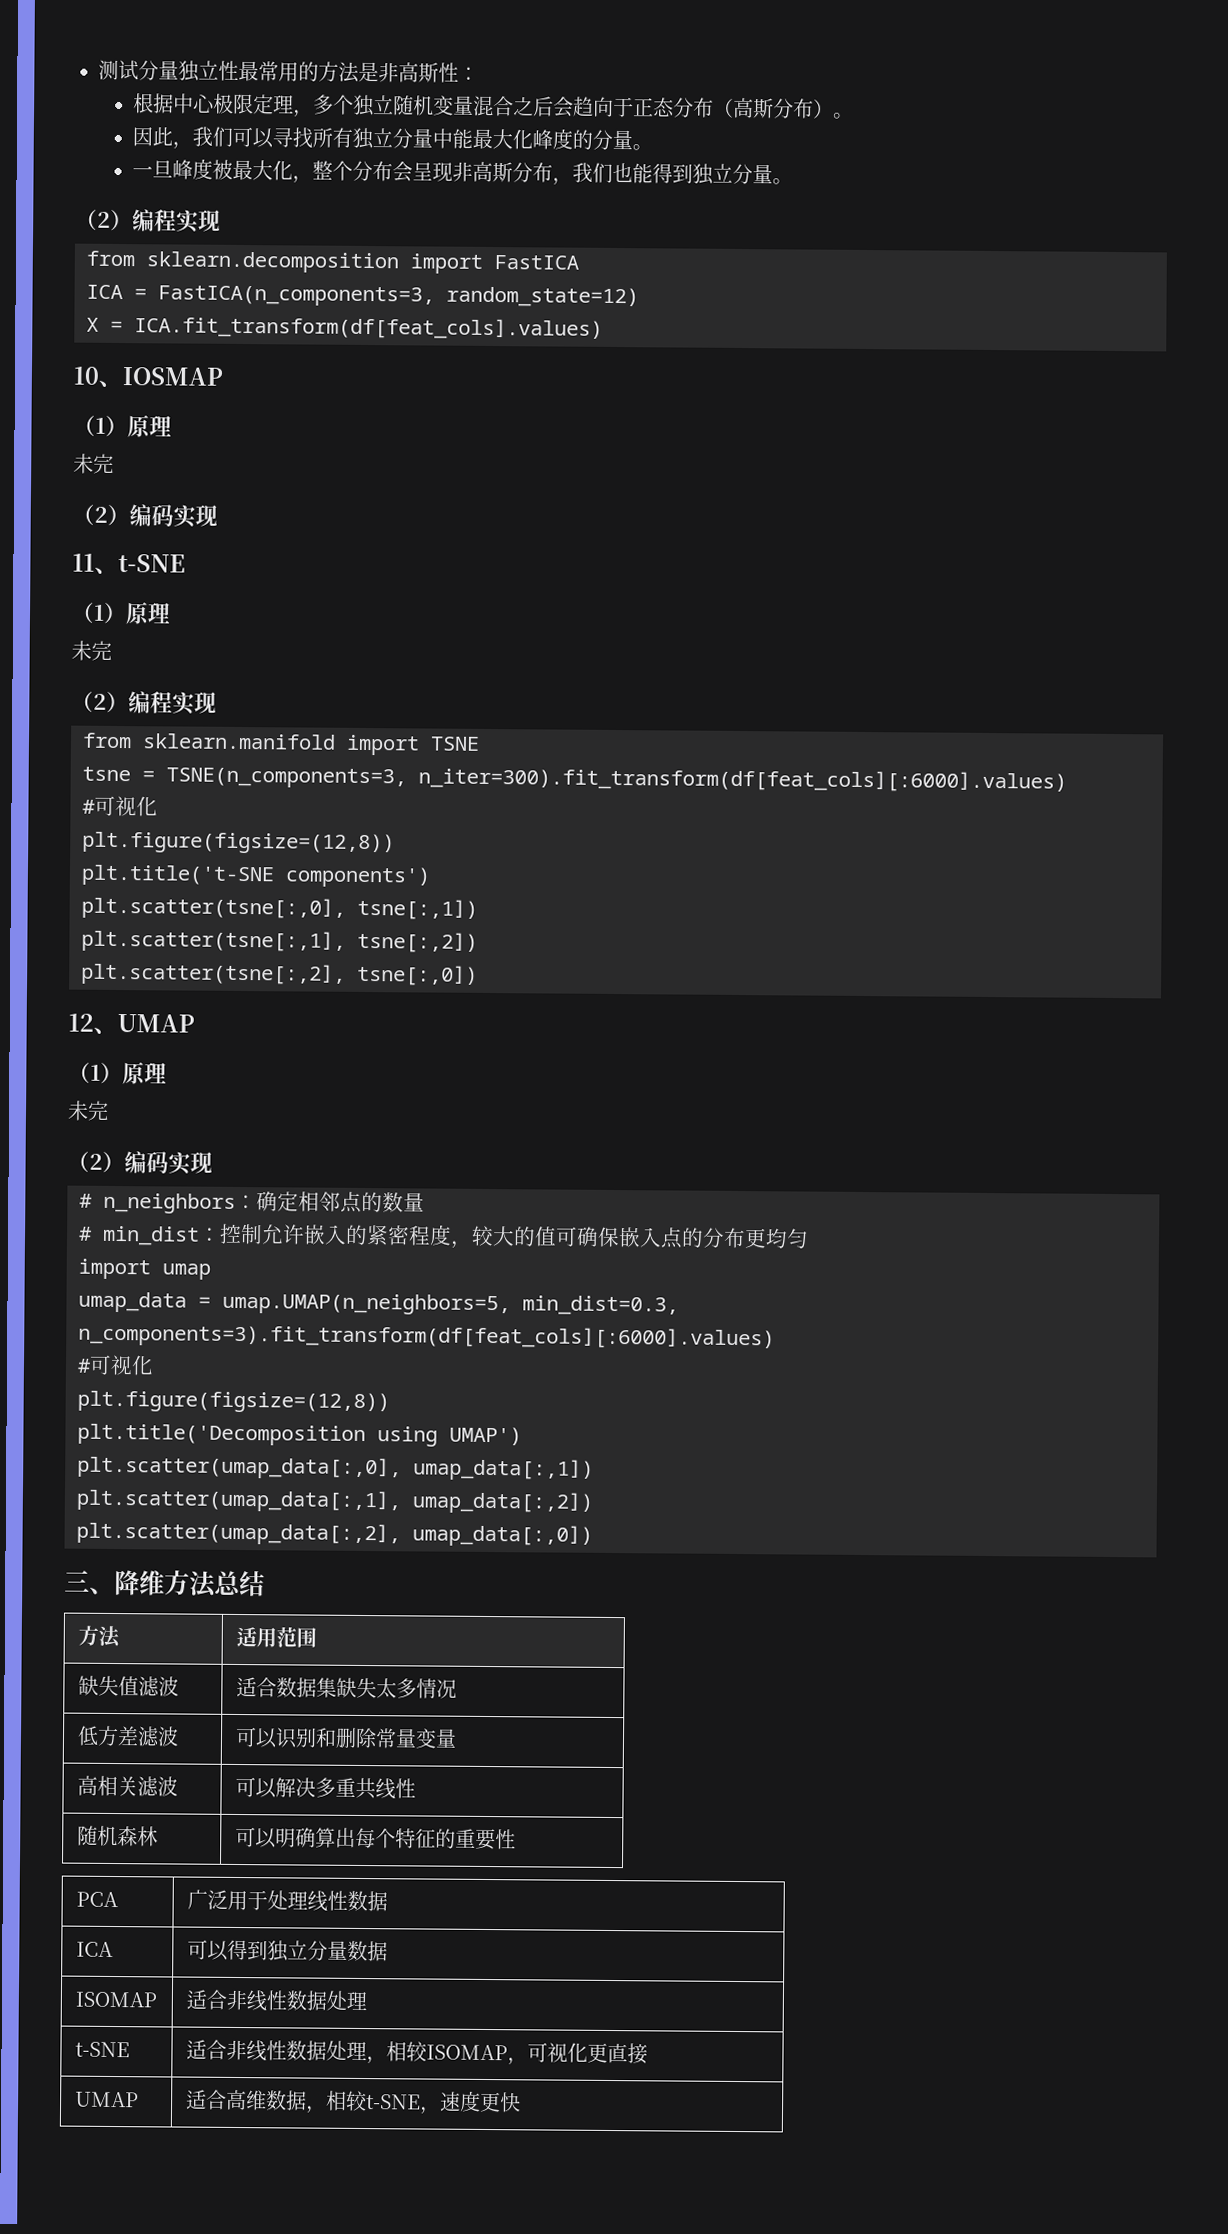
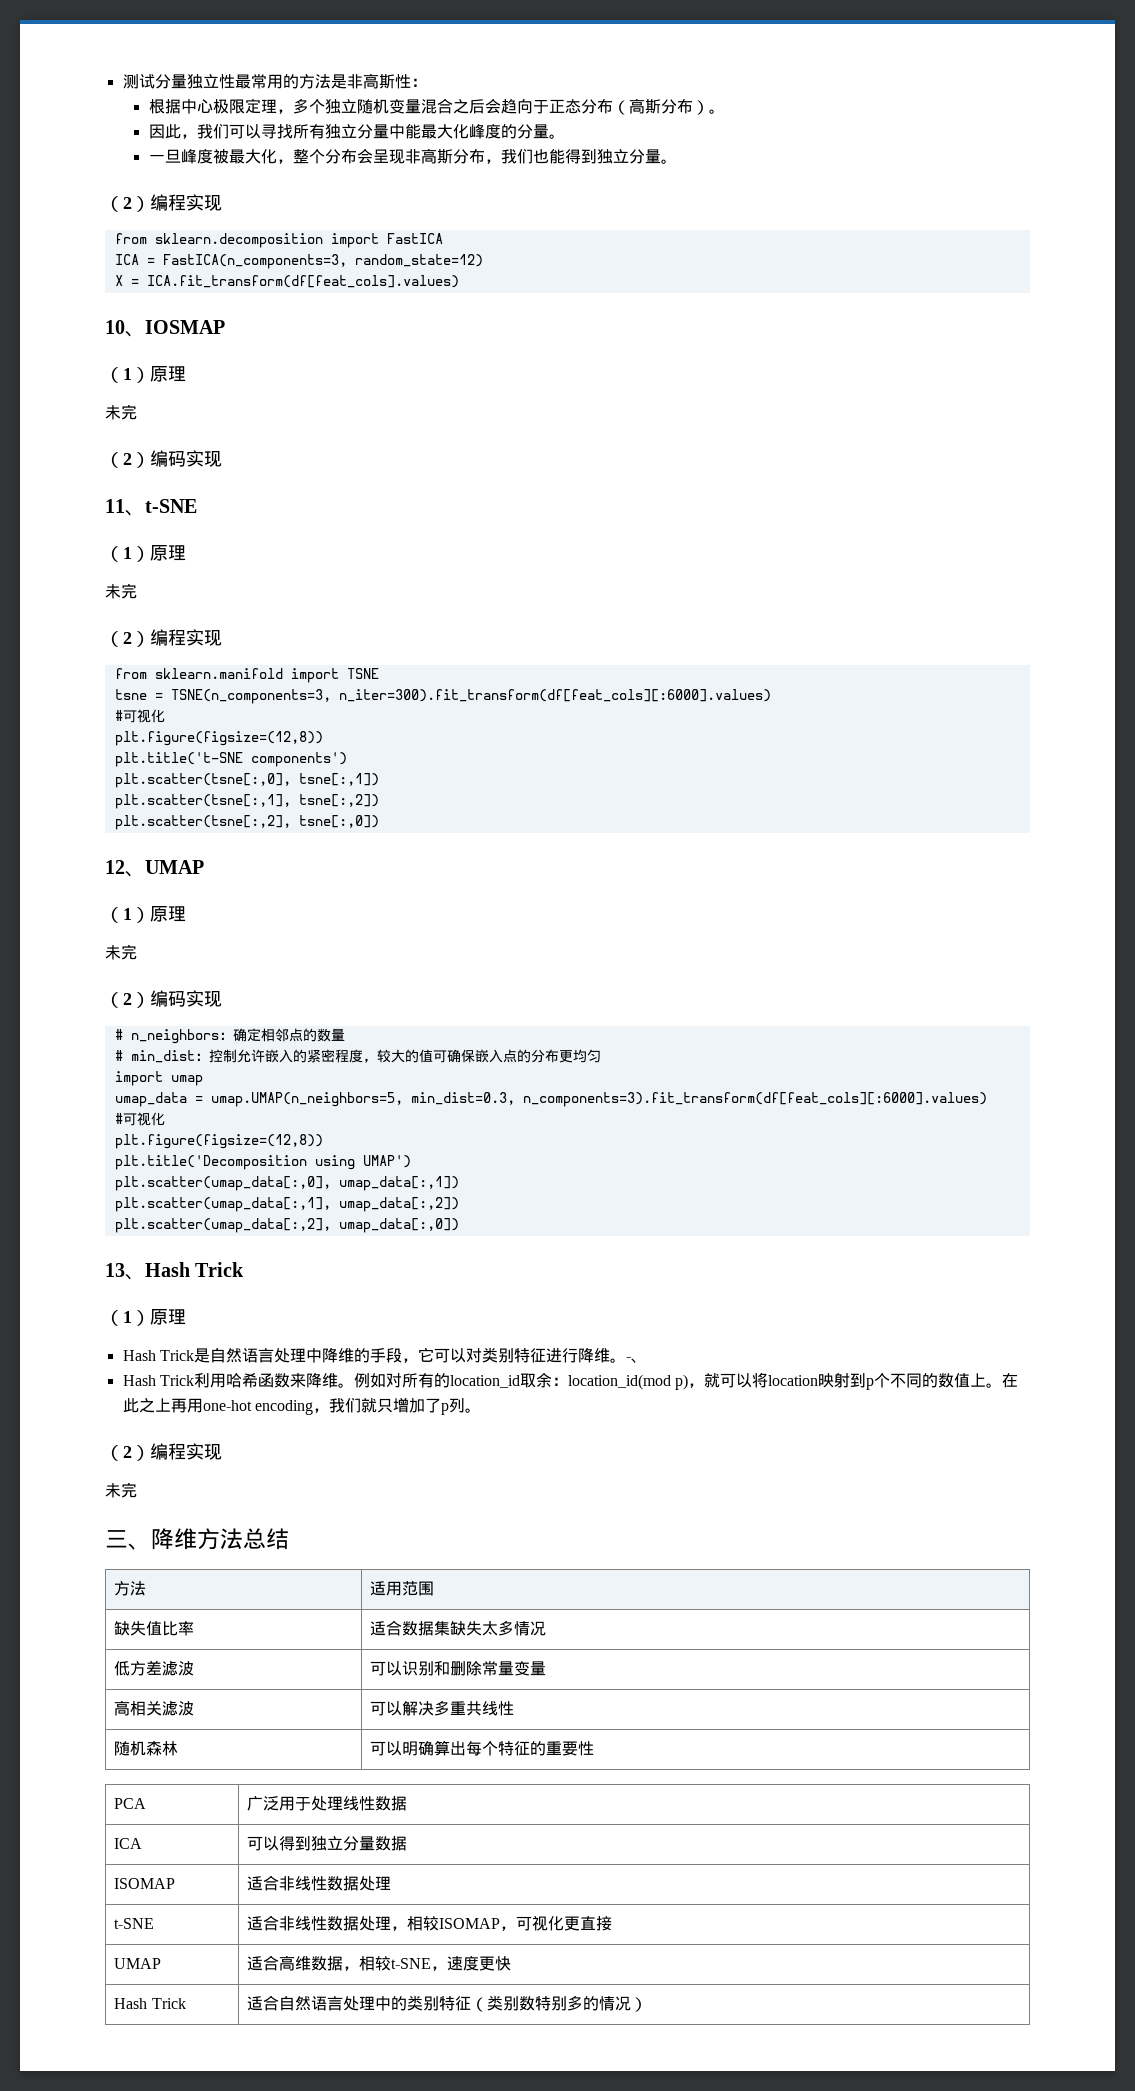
(593, 1535) none -> [105,1262,245,1280] [105,1309,186,1326] [122,1347,647,1363] [122,1372,1019,1390] [122,1397,481,1415] [105,1443,222,1461] [105,1482,137,1498] // 13、Hash Trick // （1）原理 // Hash Trick是自然语言处理中降维的手段，它可以对类别特征进行降维。-、 // Hash Trick利用哈希函数来降维。例如对所有的location_id取余：location_id(mod p)，就可以将location映射到p个不同的数值上。在此之上再用one-hot encoding，我们就只增加了p列。 // （2）编程实现 // 未完
[137,1676,179,1697] 滤波 -> [162,1621,195,1636] 比率
(521, 2102) none -> [114,1998,186,2009] [247,1995,648,2012] // Hash Trick | 适合自然语言处理中的类别特征（类别数特别多的情况）

